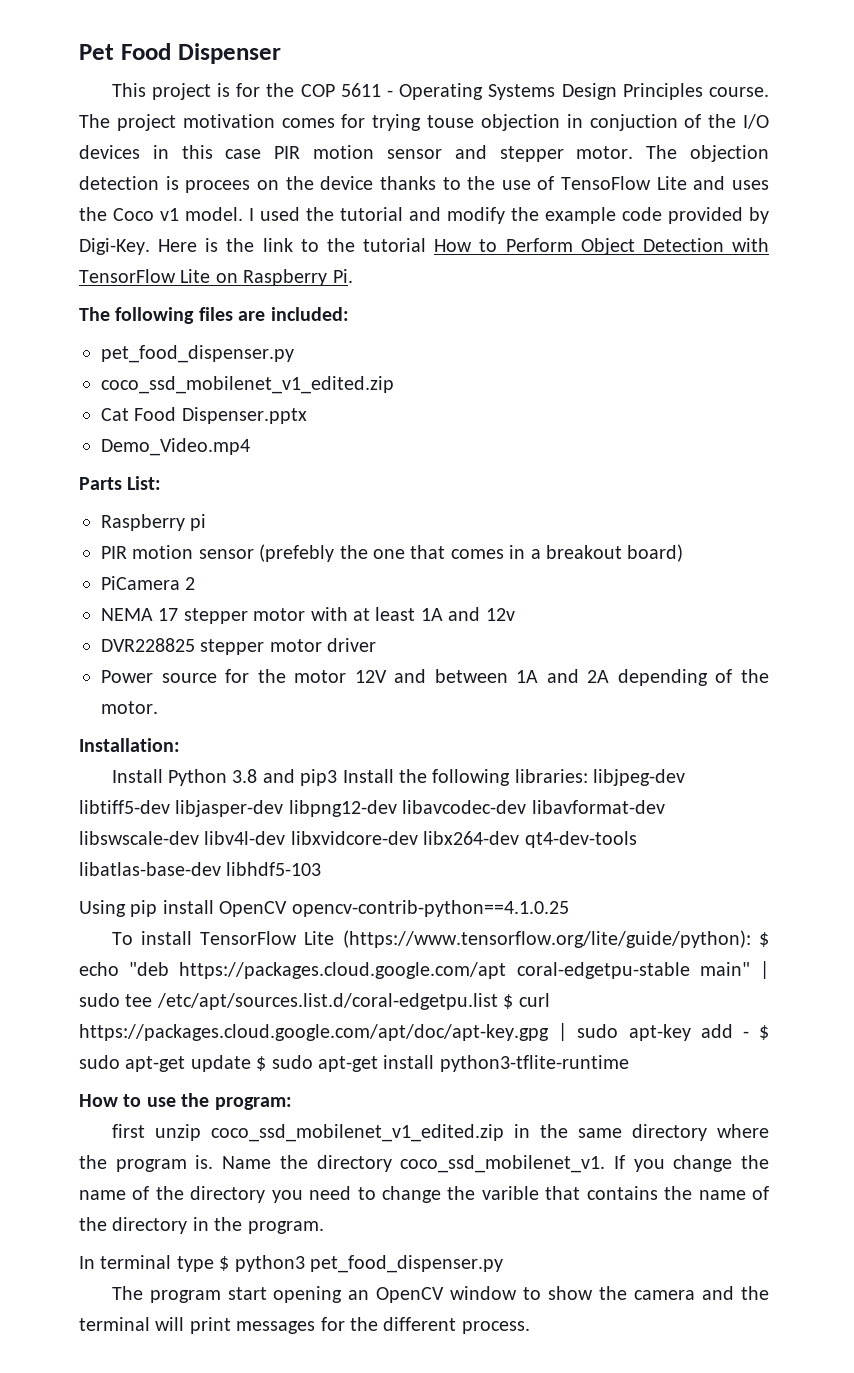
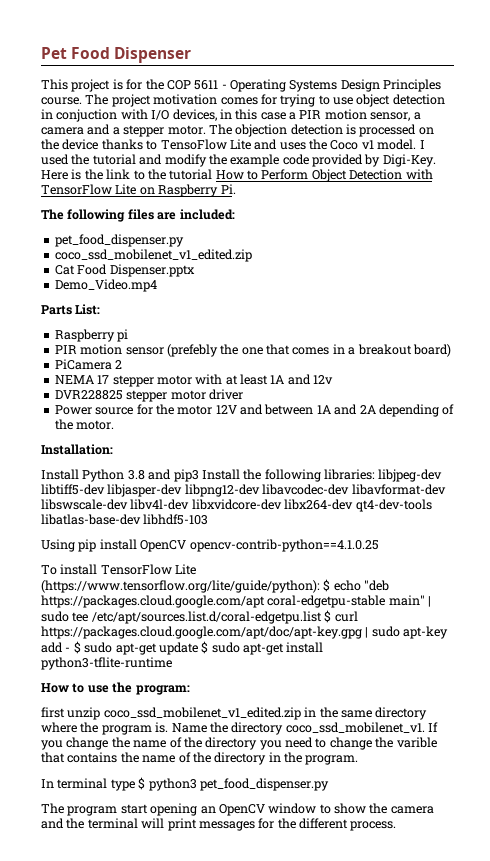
[427,114,770,131] [79,145,140,159] touse objection in conjuction of the I/O devices -> [318,94,445,107] [41,109,217,122] to use object detection in conjuction with I/O devices,
[274,145,487,159] PIR motion sensor and -> [289,109,421,121] [41,124,120,135] a PIR motion sensor, a camera and a
[185,180,251,193] procees -> [359,124,417,137] processed
[467,176,555,190] the use of -> (158, 145) none

